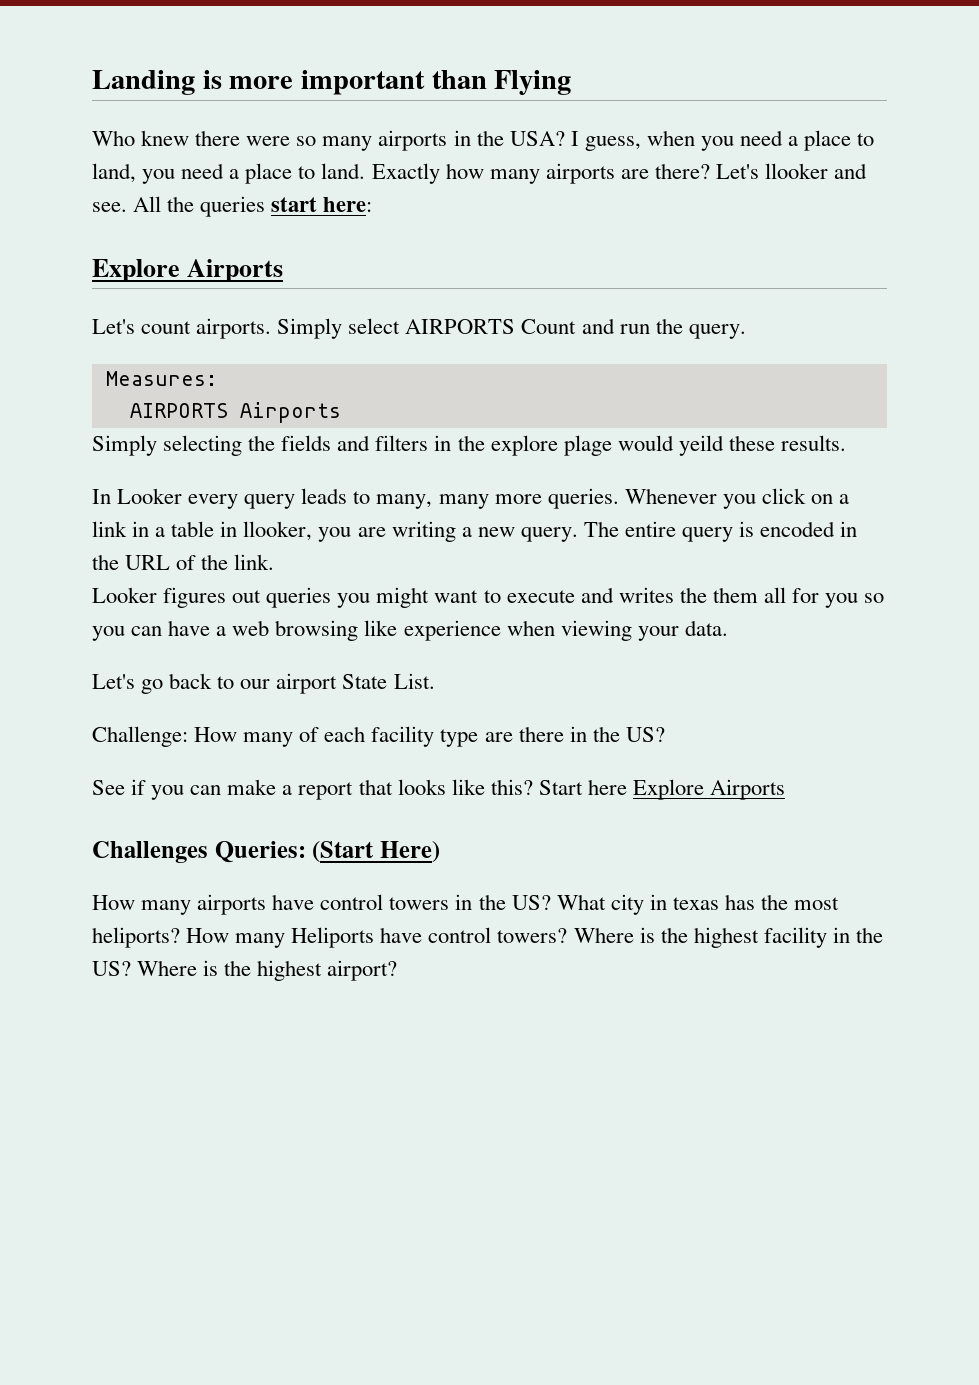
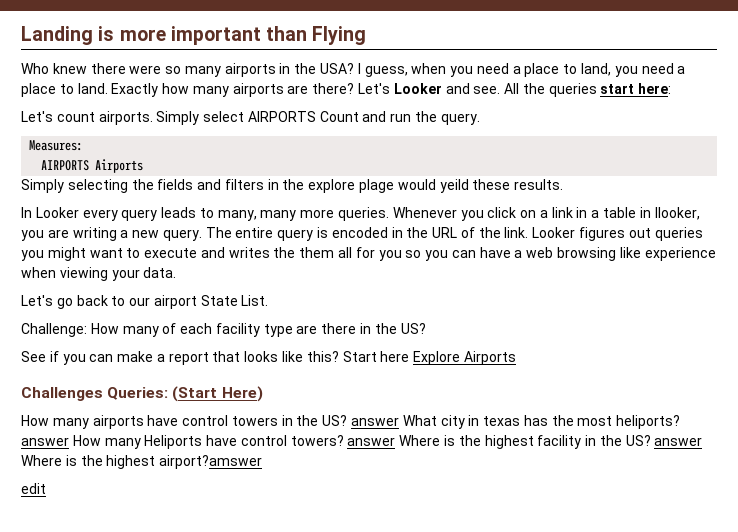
[765,163,829,179] llooker -> [393,83,442,94] Looker
[92,259,284,282] // Explore Airports -> (672, 88) none
(275, 562) // -> (529, 232) none
(551, 902) none -> [351,417,400,426] answer
(180, 937) none -> [21,437,69,446] answer
(568, 935) none -> [347,437,396,446] answer
[137,960,398,981] Where is the highest airport? -> [654,437,703,446] [21,455,263,469] [21,483,46,494] answer Where is the highest airport?amswer // edit

